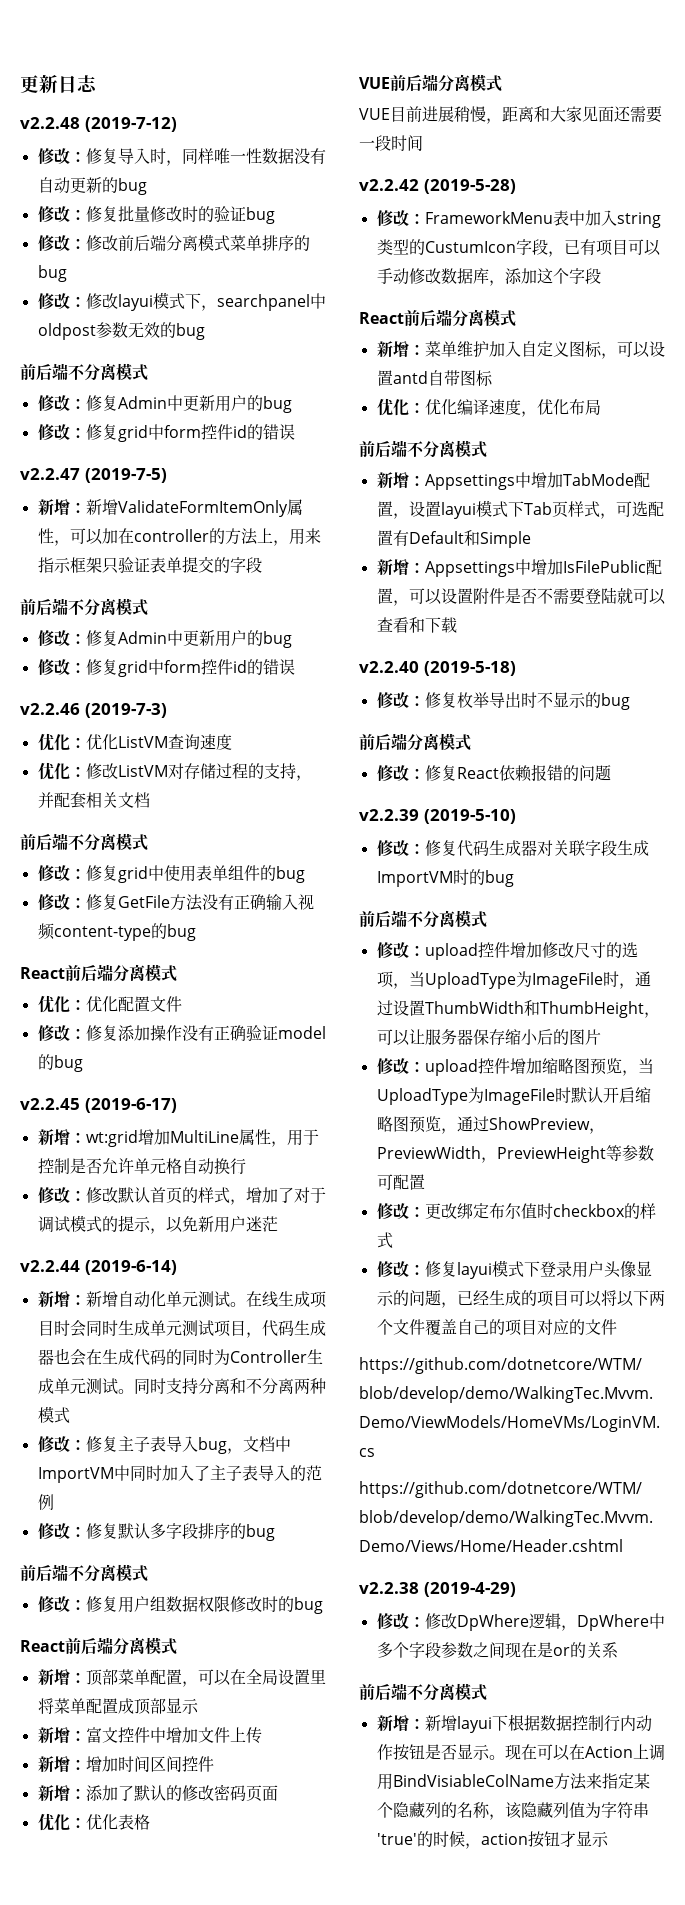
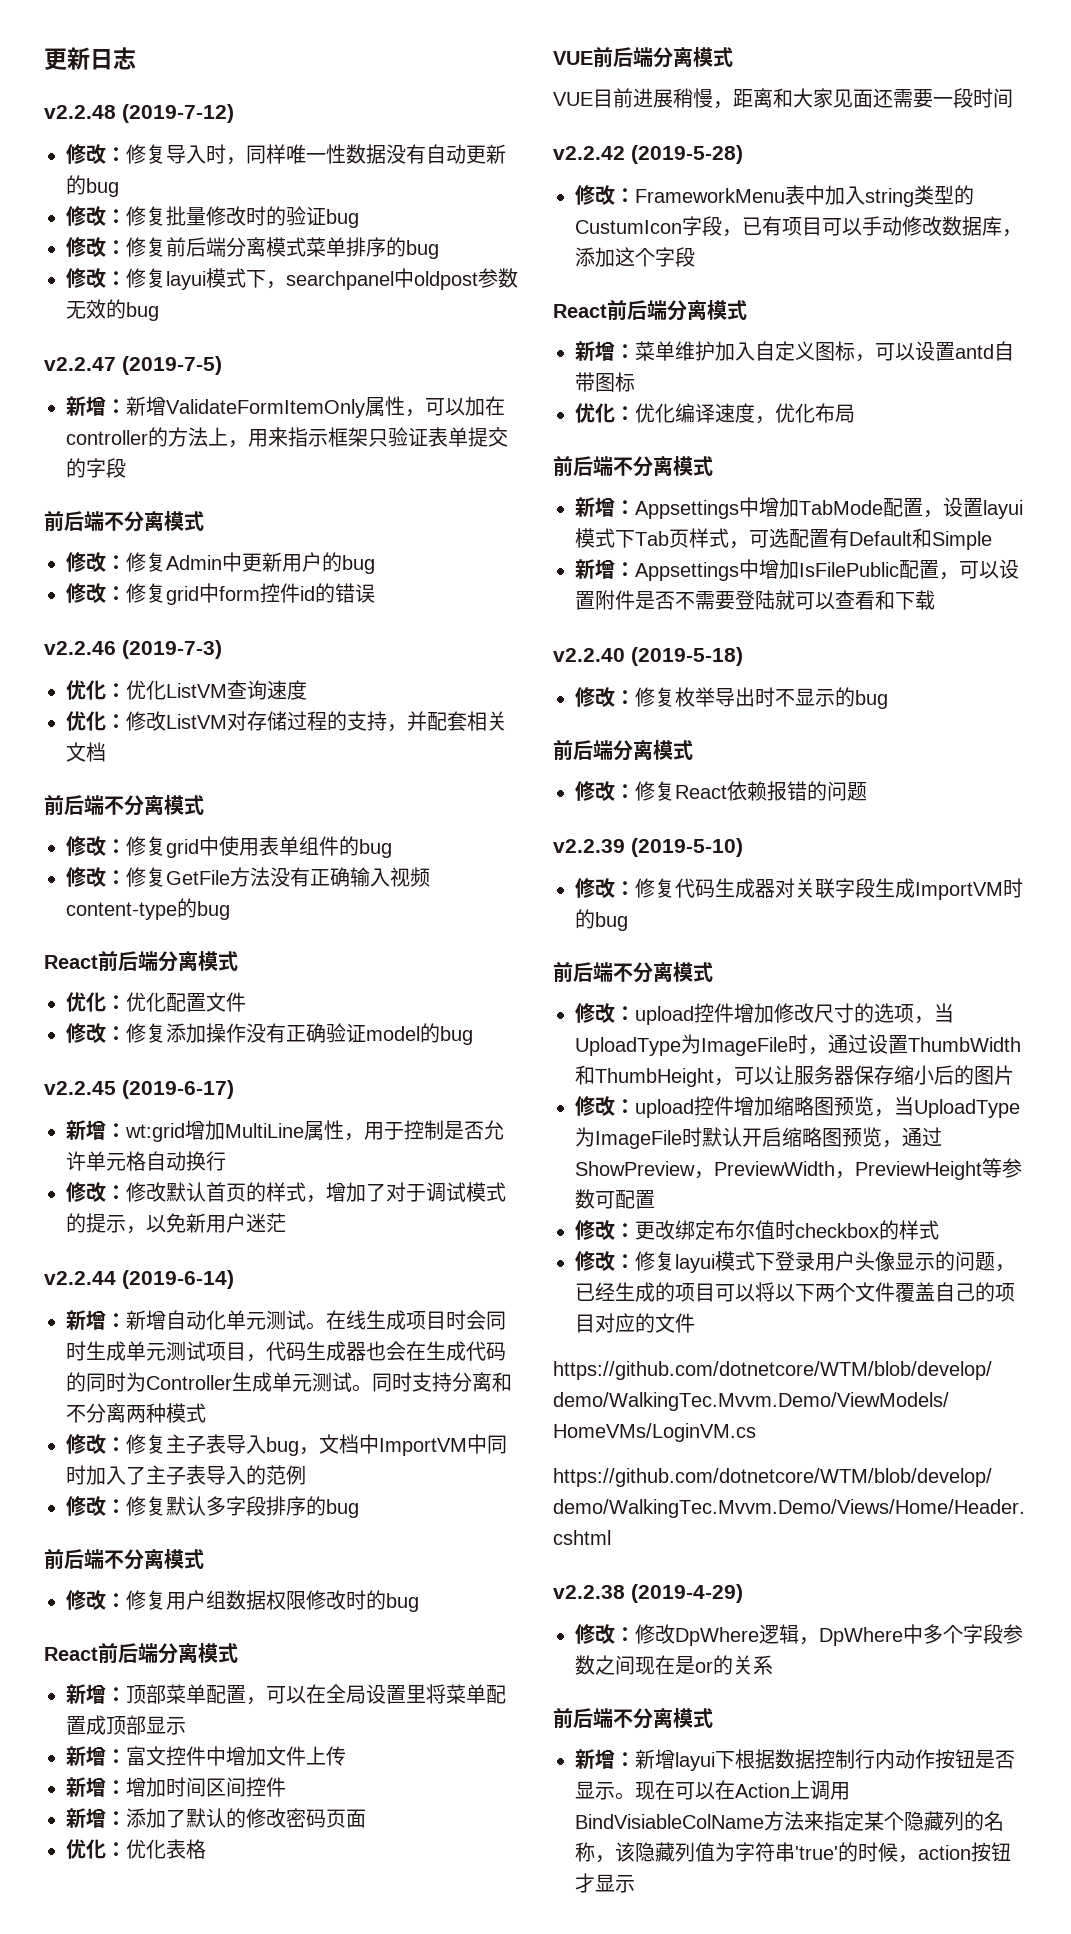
[101,235,118,251] 改 -> [146,237,166,257] 复
[101,293,118,309] 改 -> [146,268,166,288] 复
[20,363,148,381] [37,394,292,413] [37,423,295,442] // 前后端不分离模式 // 修改：修复Admin中更新用户的bug // 修改：修复grid中form控件id的错误 -> (159, 311) none

